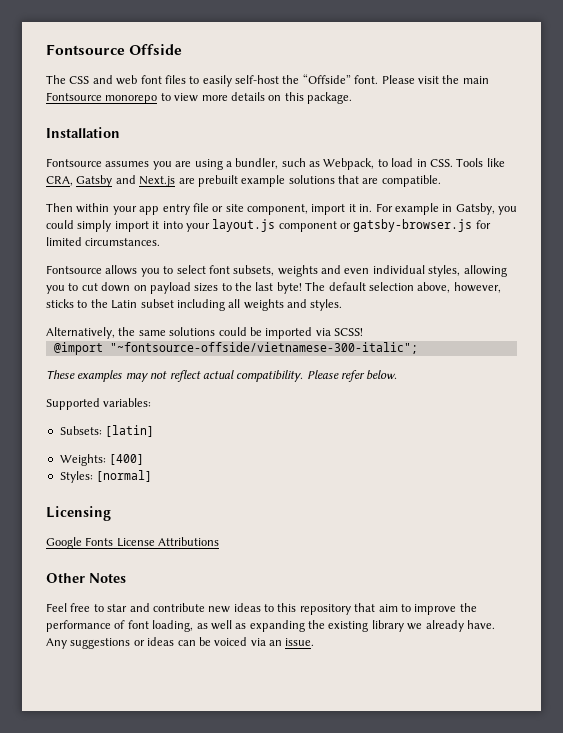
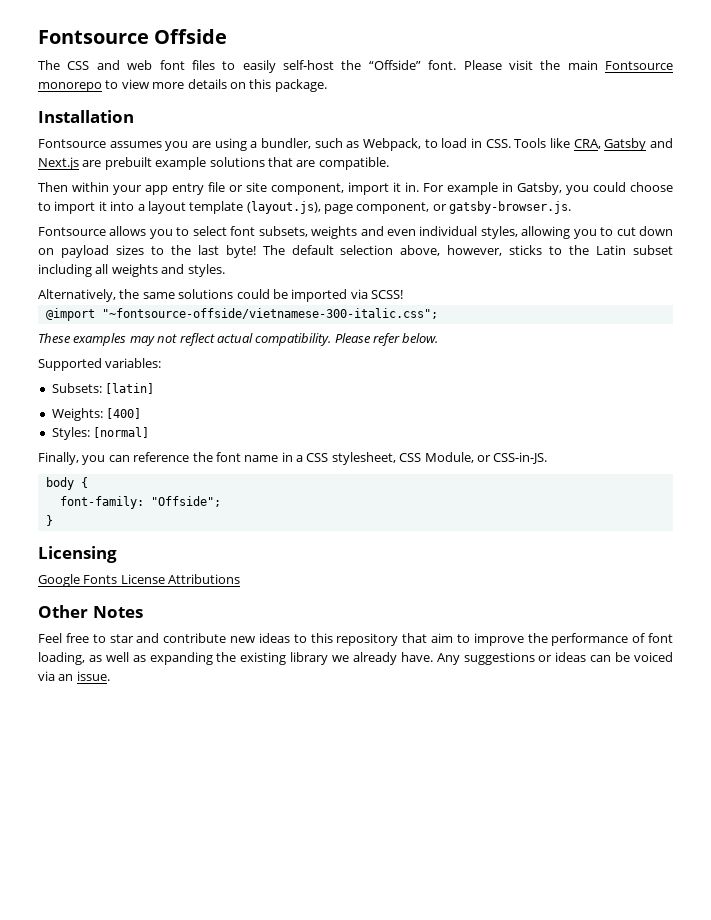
[77,220,112,232] simply -> [630,182,673,192] [38,202,51,211] choose to
[185,219,491,232] [46,237,161,246] your layout.js component or gatsby-browser.js for limited circumstances. -> [137,201,572,214] a layout template (layout.js), page component, or gatsby-browser.js.
[109,342,418,354] "~fontsource-offside/vietnamese-300-italic"; -> [101,308,438,319] "~fontsource-offside/vietnamese-300-italic.css";
(153, 476) none -> [38,452,548,465] [45,477,88,490] [59,496,221,509] [45,515,53,526] // Finally, you can reference the font name in a CSS stylesheet, CSS Module, or CSS-in-JS. // body { // font-family: "Offside"; // }

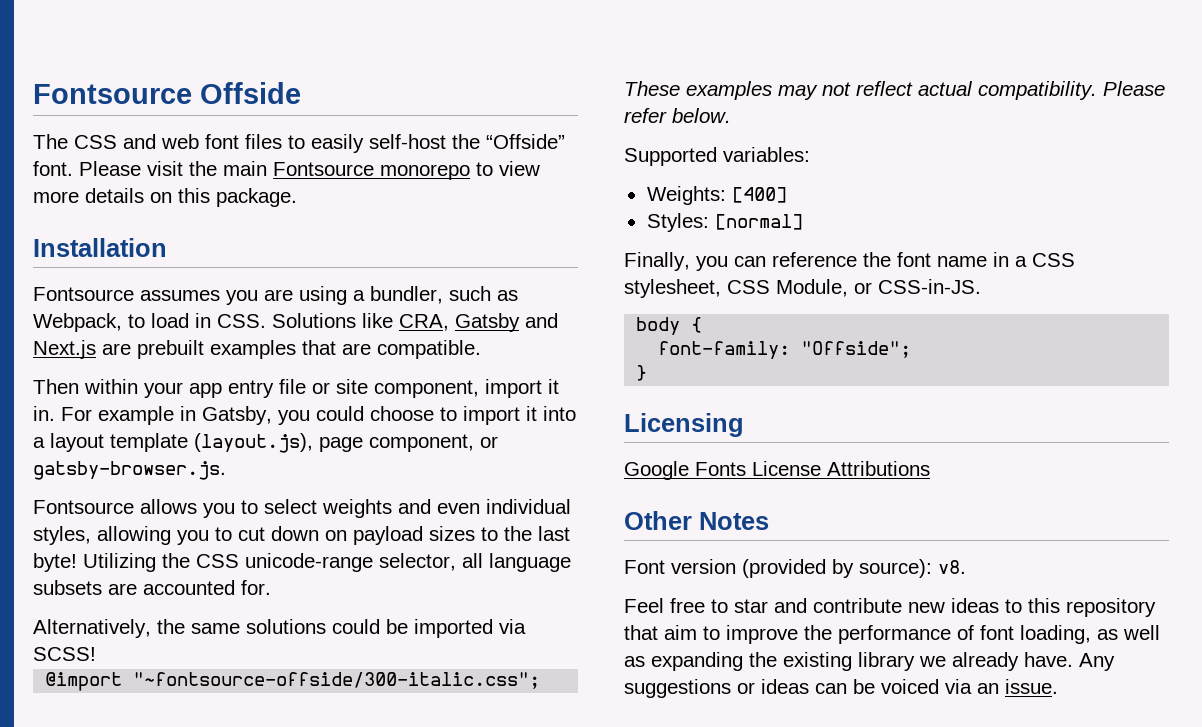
[514,138,547,148] Tools -> [272,313,356,328] Solutions
[155,157,265,170] example solutions -> [210,340,296,359] examples
[230,226,308,237] font subsets, -> (317, 506) none
[262,245,673,256] [38,264,225,277] The default selection above, however, sticks to the Latin subset including all weights and styles. -> [83,553,571,572] [33,580,271,595] Utilizing the CSS unicode-range selector, all language subsets are accounted for.
[101,308,438,319] "~fontsource-offside/vietnamese-300-italic.css"; -> [133,672,541,689] "~fontsource-offside/300-italic.css";
[51,383,155,394] // Subsets: [latin] -> (810, 154) none
(143, 612) none -> [624,559,966,578] // Font version (provided by source): v8.

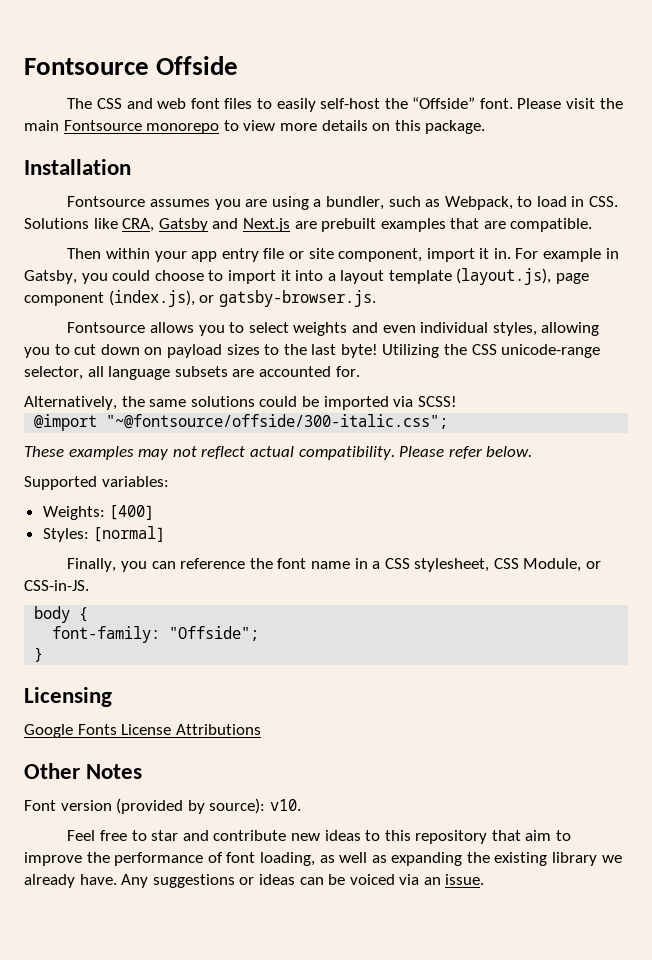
[369,434,474,452] component, -> [24,290,195,307] component (index.js),
[133,672,541,689] "~fontsource-offside/300-italic.css"; -> [106,414,449,429] "~@fontsource/offside/300-italic.css";
[938,560,966,574] v8. -> [269,799,301,811] v10.

